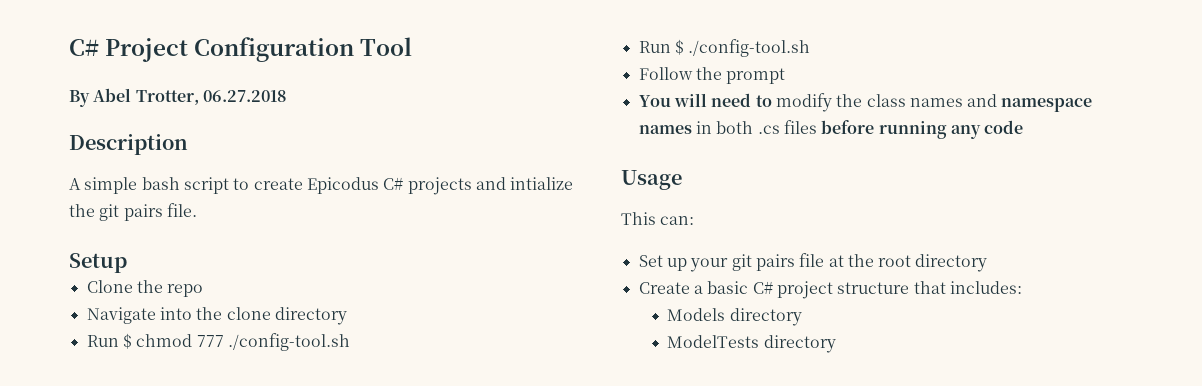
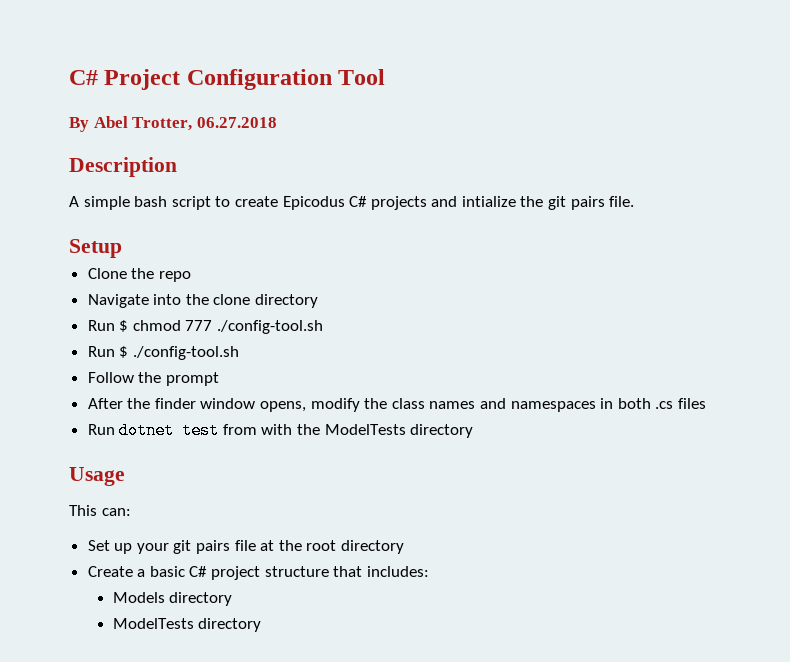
[638,93,772,107] You will need to -> [87,398,307,412] After the finder window opens,
[1001,98,1093,112] [638,125,692,134] namespace names -> [510,401,596,412] namespaces
[821,120,1024,139] before running any code -> [87,422,474,439] // Run dotnet test from with the ModelTests directory

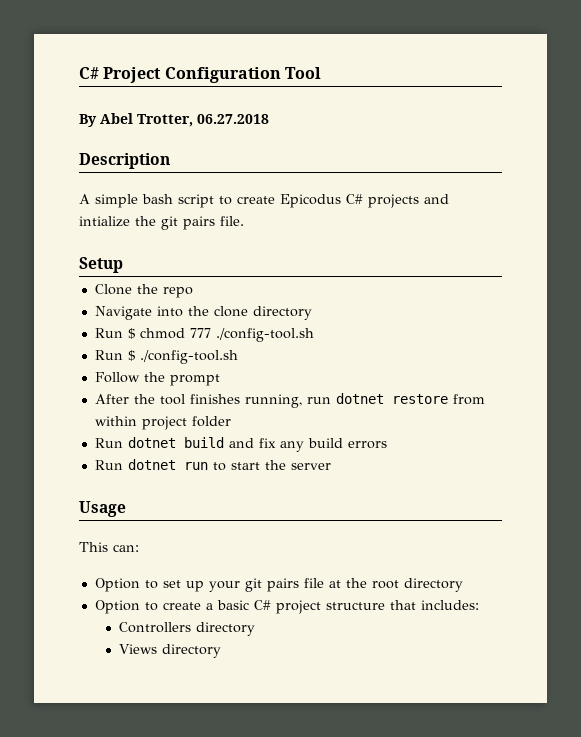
[154,398,706,412] [87,422,474,439] finder window opens, modify the class names and namespaces in both .cs files // Run dotnet test from with the ModelTests directory -> [159,393,485,408] [94,416,231,430] [94,437,387,452] [94,459,331,471] tool finishes running, run dotnet restore from within project folder // Run dotnet build and fix any build errors // Run dotnet run to start the server
[87,540,110,551] Set -> [94,578,181,592] Option to set
[87,566,133,577] Create -> [94,600,201,614] Option to create
[112,592,233,606] [112,618,194,629] Models directory // ModelTests -> [119,622,256,636] [119,644,158,654] Controllers directory // Views

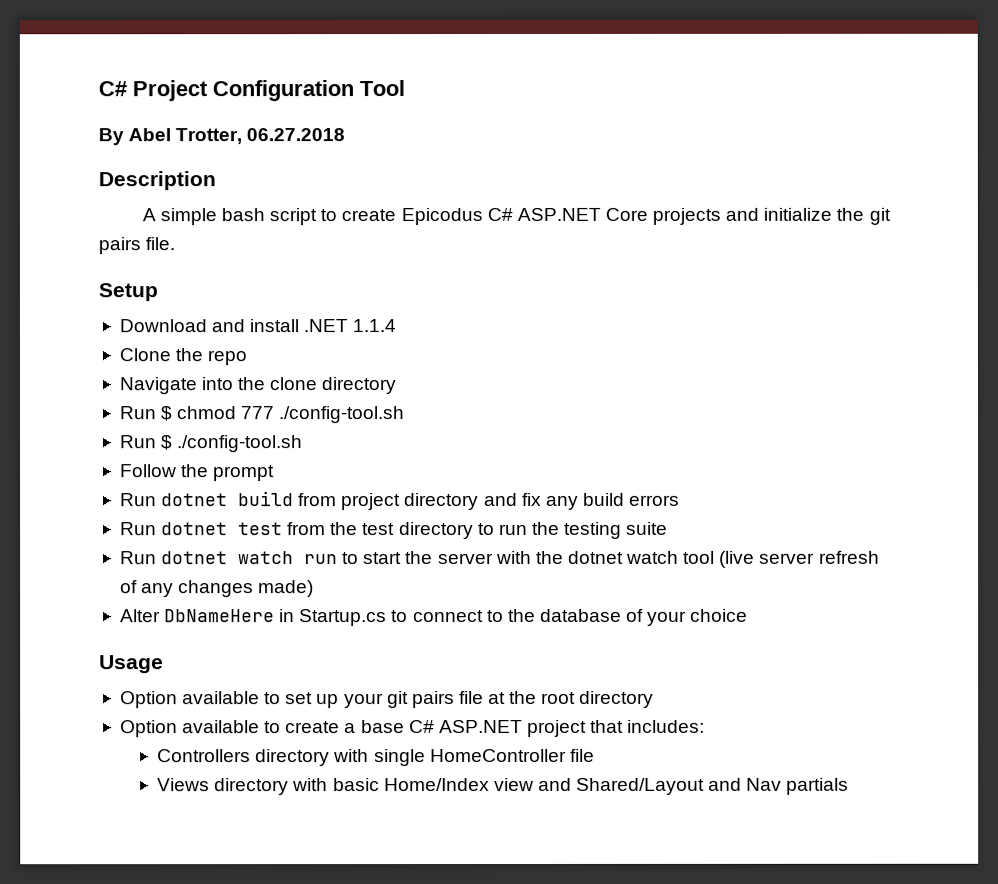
(363, 199) none -> [516,207,648,221] ASP.NET Core
[79,216,130,227] intialize -> [763,207,833,221] initialize
(123, 265) none -> [118,319,397,333] // Download and install .NET 1.1.4
[94,393,485,408] [94,416,231,430] // After the tool finishes running, run dotnet restore from within project folder -> (276, 473) none
(224, 442) none -> [298,493,480,511] from project directory
(176, 464) none -> [238,521,669,540] [119,551,295,565] test from the test directory to run the testing suite // Run dotnet watch
(331, 466) none -> [495,550,880,568] [119,580,315,598] [119,608,749,627] with the dotnet watch tool (live server refresh of any changes made) // Alter DbNameHere in Startup.cs to connect to the database of your choice
[79,542,139,552] [94,578,140,592] // This can: // Option -> [119,691,261,709] // Option available
(140, 607) none -> [182,720,261,734] available
[216,600,385,614] basic C# project structure -> [360,719,587,737] base C# ASP.NET project
[119,644,222,658] // Views directory -> [333,748,595,767] [157,777,850,796] with single HomeController file // Views directory with basic Home/Index view and Shared/Layout and Nav partials

